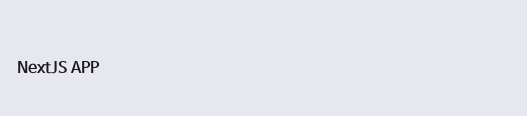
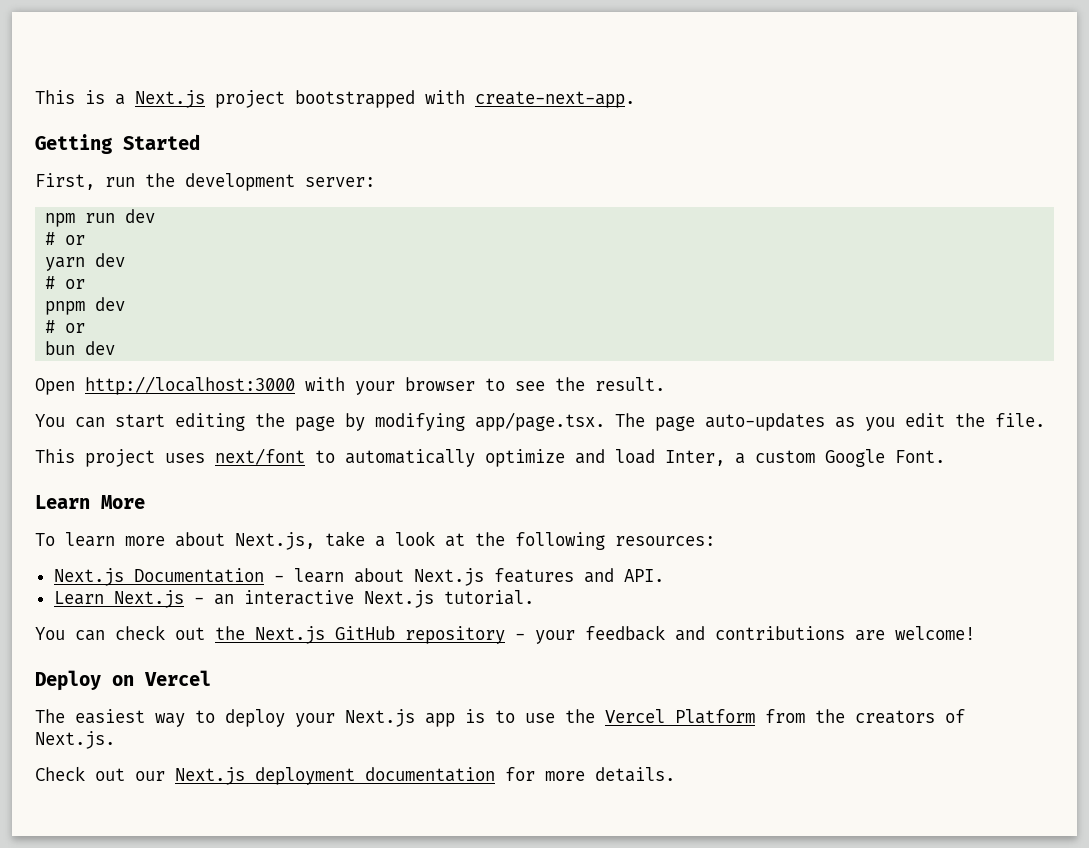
[17,61,101,74] NextJS APP -> [35,90,635,108] [35,134,200,154] [35,173,375,191] [45,209,156,227] [45,232,86,245] [45,253,126,271] [45,276,86,289] [45,297,126,315] [45,320,86,333] [45,341,116,355] [35,376,665,395] [35,412,1045,431] [35,448,945,467] [35,495,145,509] [35,531,715,550] [53,568,664,586] [53,590,534,608] [35,625,975,644] [35,670,211,691] [35,709,965,727] [35,731,115,749] [35,766,675,785] This is a Next.js project bootstrapped with create-next-app. // Getting Started // First, run the development server: // npm run dev // # or // yarn dev // # or // pnpm dev // # or // bun dev // Open http://localhost:3000 with your browser to see the result. // You can start editing the page by modifying app/page.tsx. The page auto-updates as you edit the file. // This project uses next/font to automatically optimize and load Inter, a custom Google Font. // Learn More // To learn more about Next.js, take a look at the following resources: // Next.js Documentation - learn about Next.js features and API. // Learn Next.js - an interactive Next.js tutorial. // You can check out the Next.js GitHub repository - your feedback and contributions are welcome! // Deploy on Vercel // The easiest way to deploy your Next.js app is to use the Vercel Platform from the creators of Next.js. // Check out our Next.js deployment documentation for more details.

